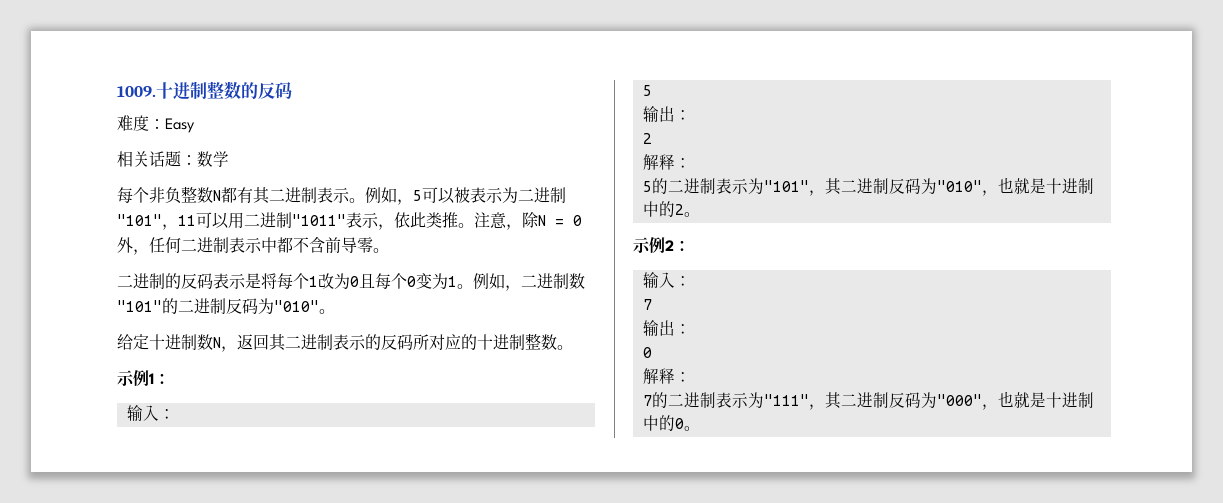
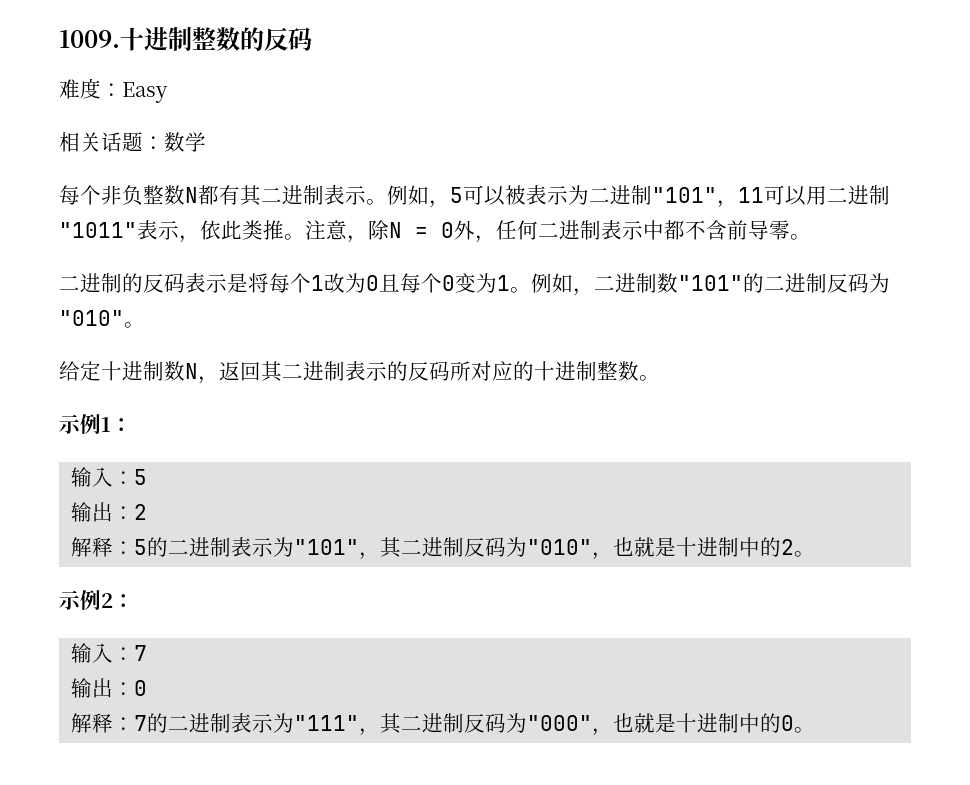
(175, 414) // -> (135, 478) none
(691, 115) // -> (135, 513) none
(691, 163) // -> (135, 548) none
(691, 281) // -> (135, 654) none
(691, 329) // -> (135, 689) none
(691, 377) // -> (135, 724) none

